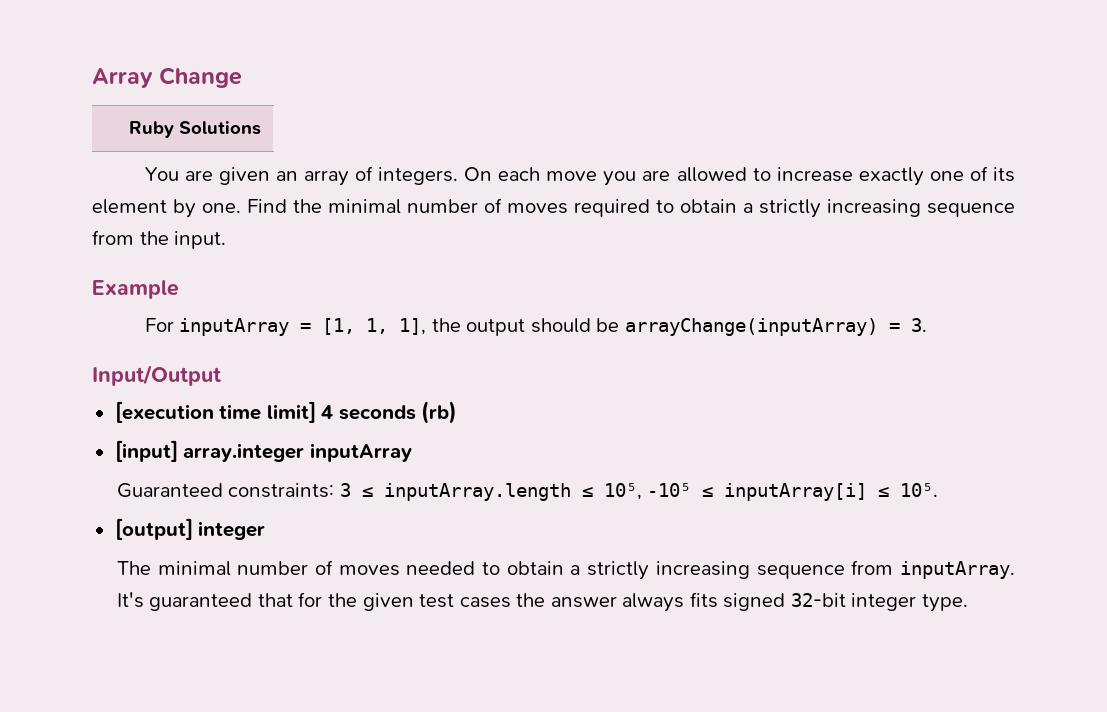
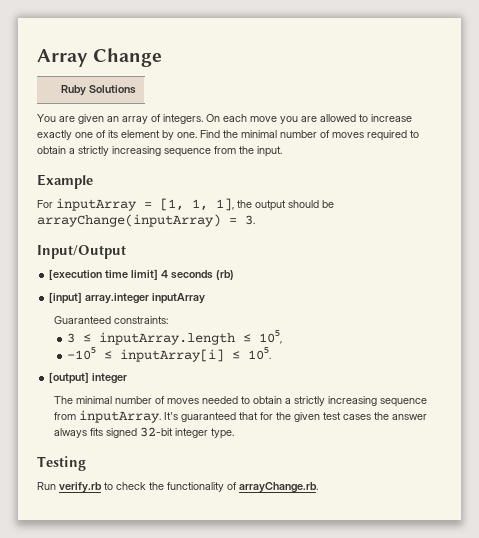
(335, 490) none -> (169, 320) //
(642, 491) none -> (282, 337) //
(968, 603) none -> [37,456,86,471] [37,482,318,493] // Testing // Run verify.rb to check the functionality of arrayChange.rb.

